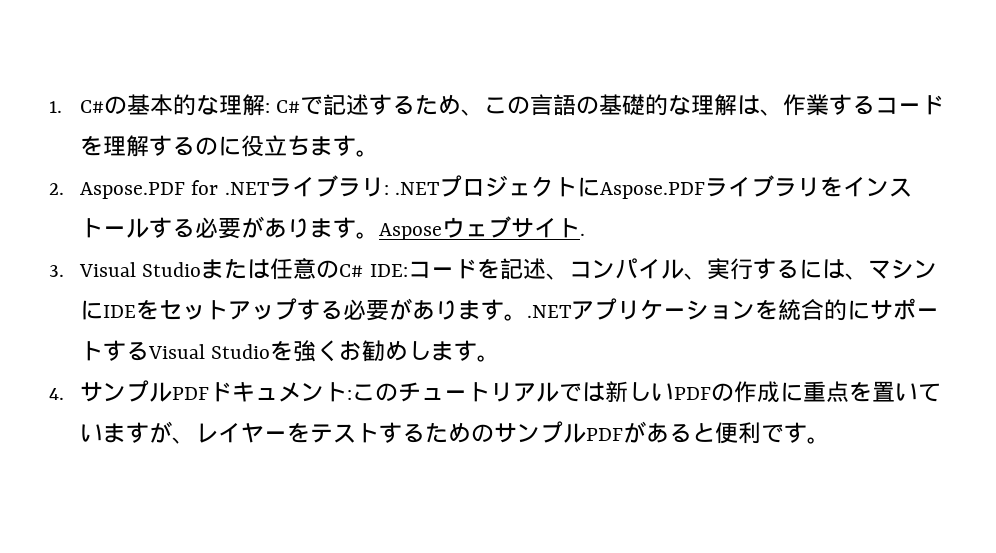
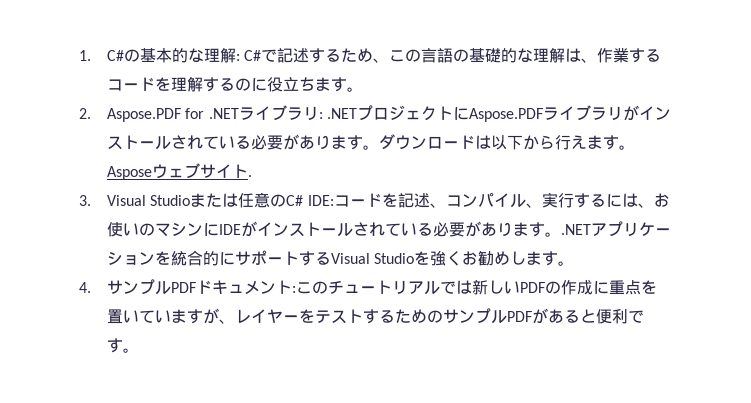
[819,176,912,197] [80,216,380,239] をインストールする必要があります。 -> [622,105,671,121] [106,134,635,150] がインストールされている必要があります。ダウンロードは以下から行えます。
(868, 276) none -> [653,193,670,207] [106,222,155,237] お使いの
[136,298,321,320] をセットアップす -> [240,221,417,237] がインストールされてい

